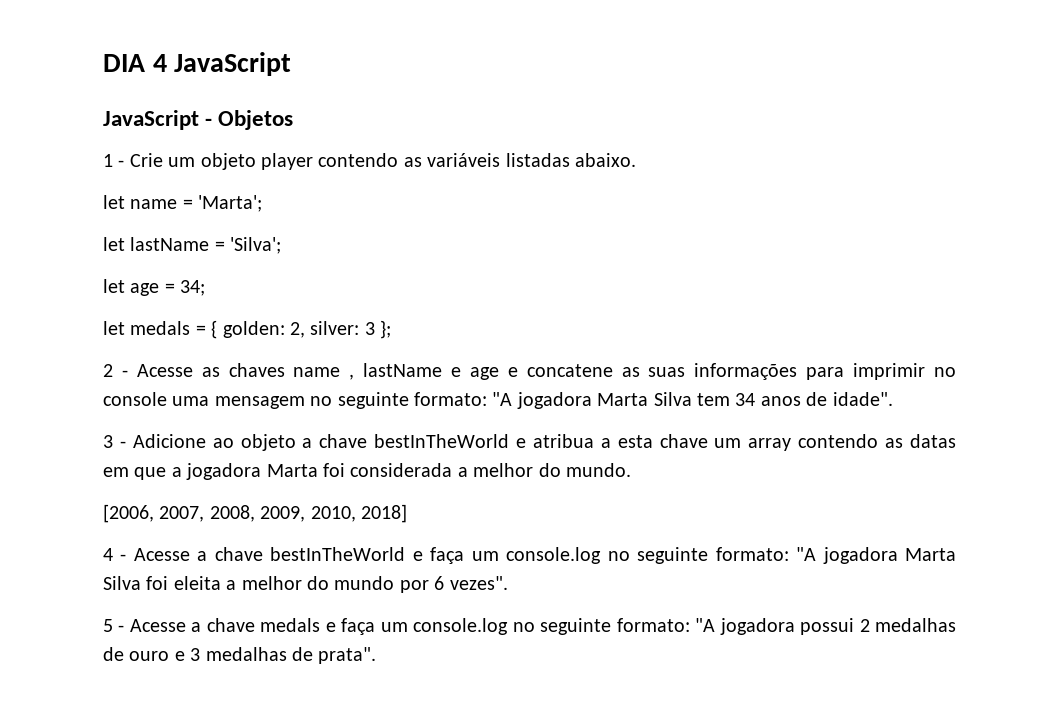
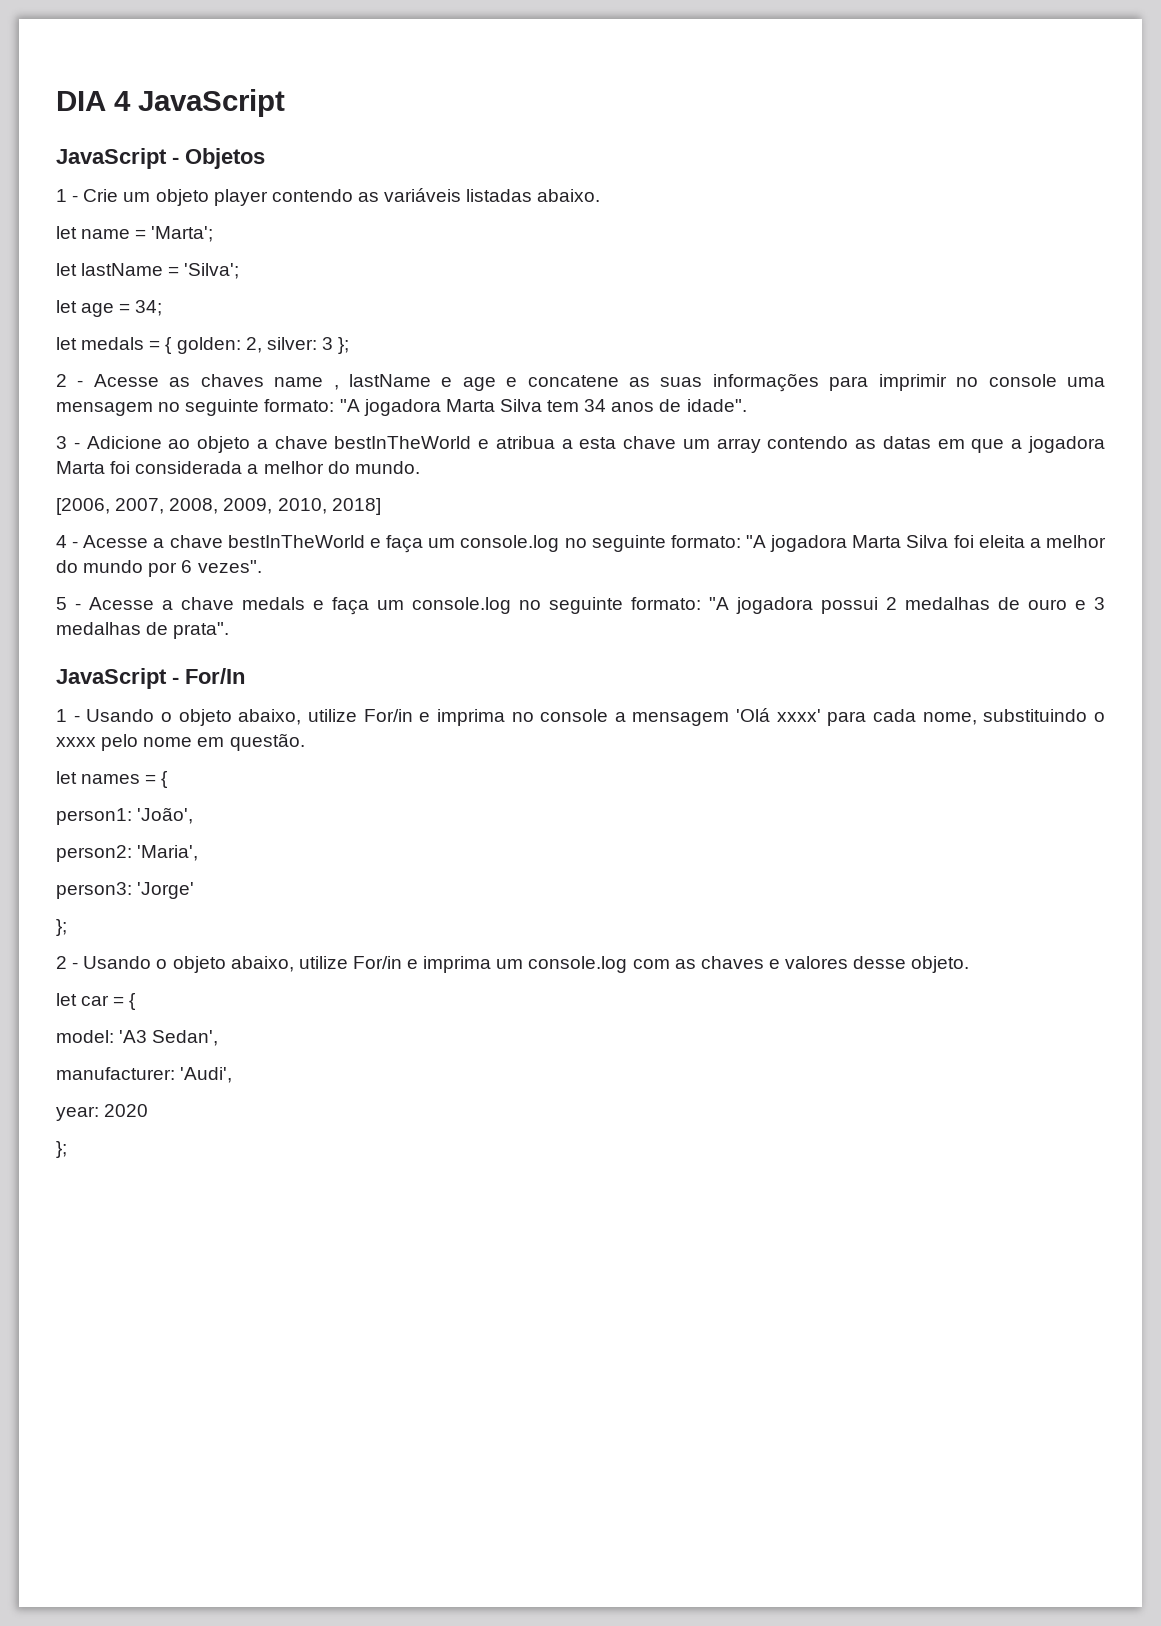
(377, 655) none -> [56,668,245,689] [56,708,1105,726] [56,733,305,751] [56,771,169,788] [56,807,194,825] [56,845,199,862] [56,882,195,899] [56,919,67,936] [56,956,970,973] [56,993,137,1010] [56,1030,219,1046] [56,1067,233,1083] [56,1104,149,1121] [56,1141,67,1158] // JavaScript - For/In // 1 - Usando o objeto abaixo, utilize For/in e imprima no console a mensagem 'Olá xxxx' para cada nome, substituindo o xxxx pelo nome em questão. // let names = { // person1: 'João', // person2: 'Maria', // person3: 'Jorge' // }; // 2 - Usando o objeto abaixo, utilize For/in e imprima um console.log com as chaves e valores desse objeto. // let car = { // model: 'A3 Sedan', // manufacturer: 'Audi', // year: 2020 // };

